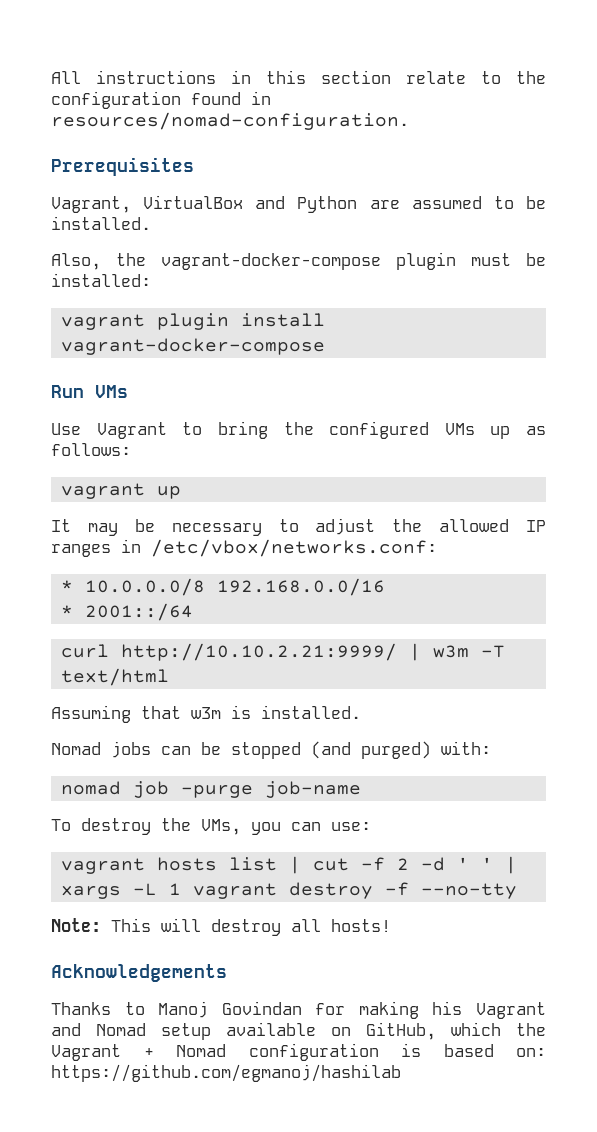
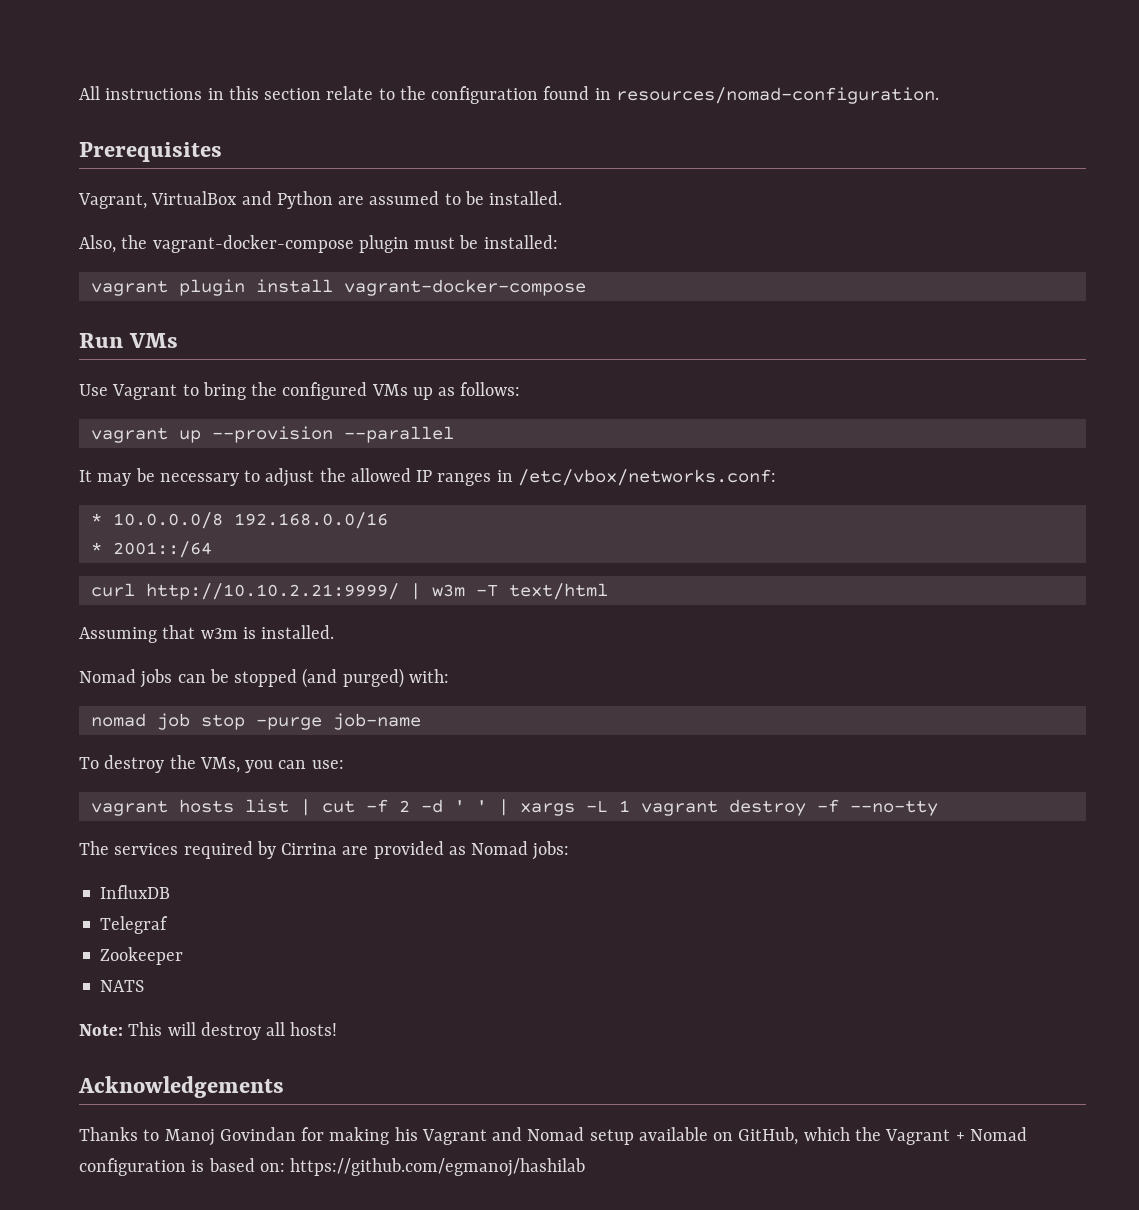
(181, 492) none -> [211,426,454,443] --provision --parallel
(169, 789) none -> [200,714,245,730] stop
(517, 891) none -> [79,841,570,860] [100,885,171,899] [100,916,169,934] [100,947,184,965] [100,980,145,992] // The services required by Cirrina are provided as Nomad jobs: // InfluxDB // Telegraf // Zookeeper // NATS

